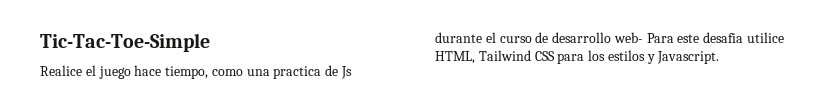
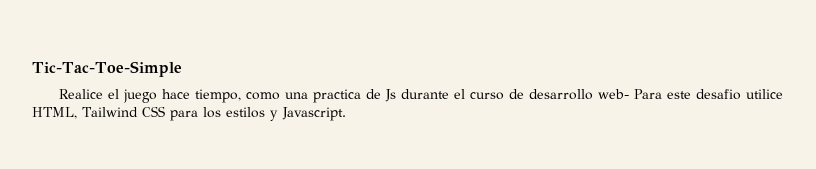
[703,32,744,43] desafia -> [696,89,742,100] desafio

